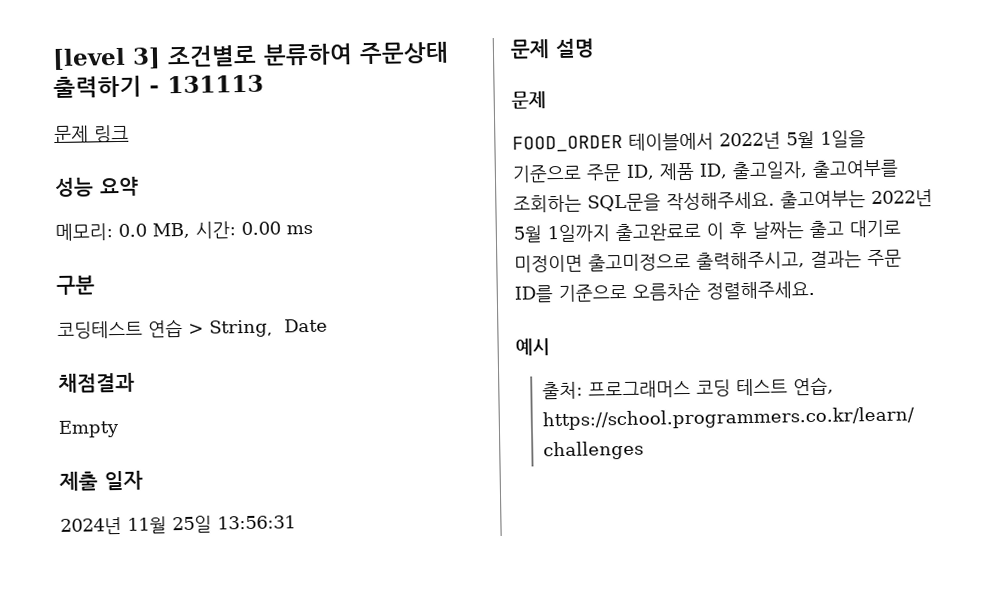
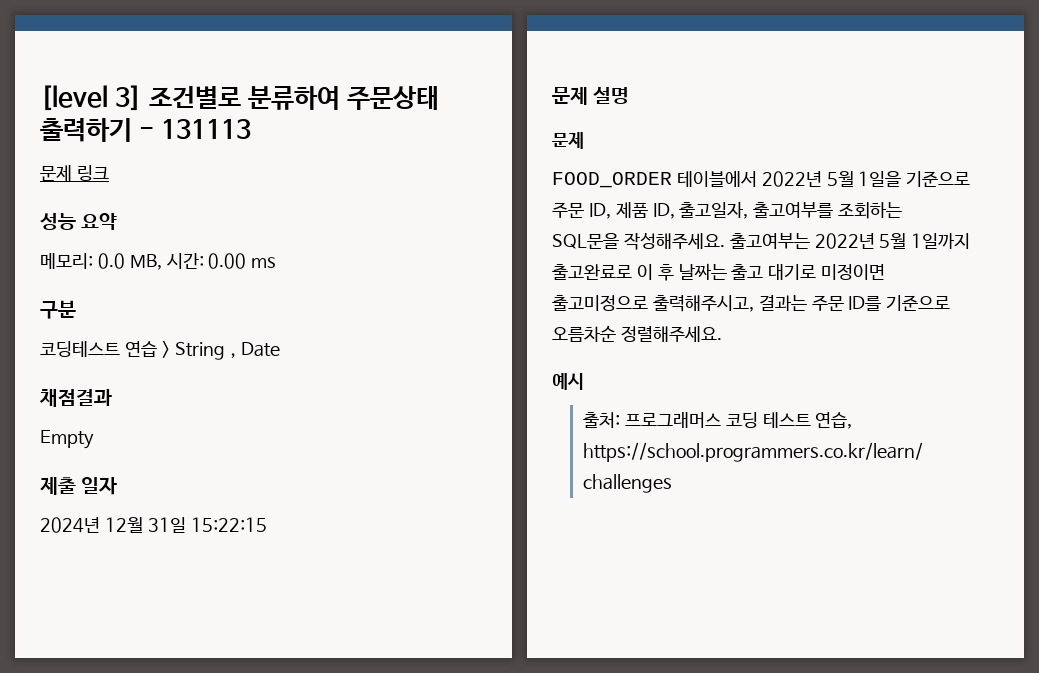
[127,515,296,534] 11월 25일 13:56:31 -> [104,517,267,533] 12월 31일 15:22:15

